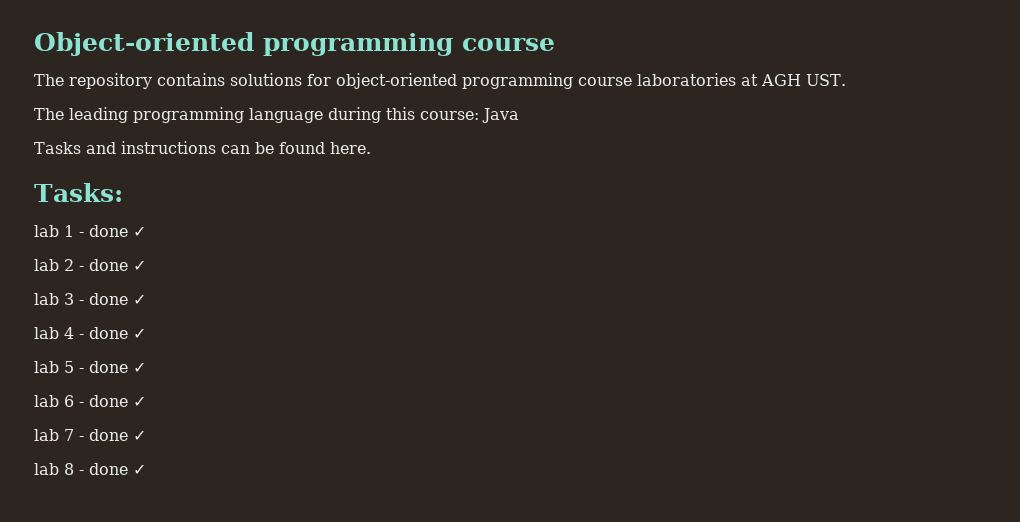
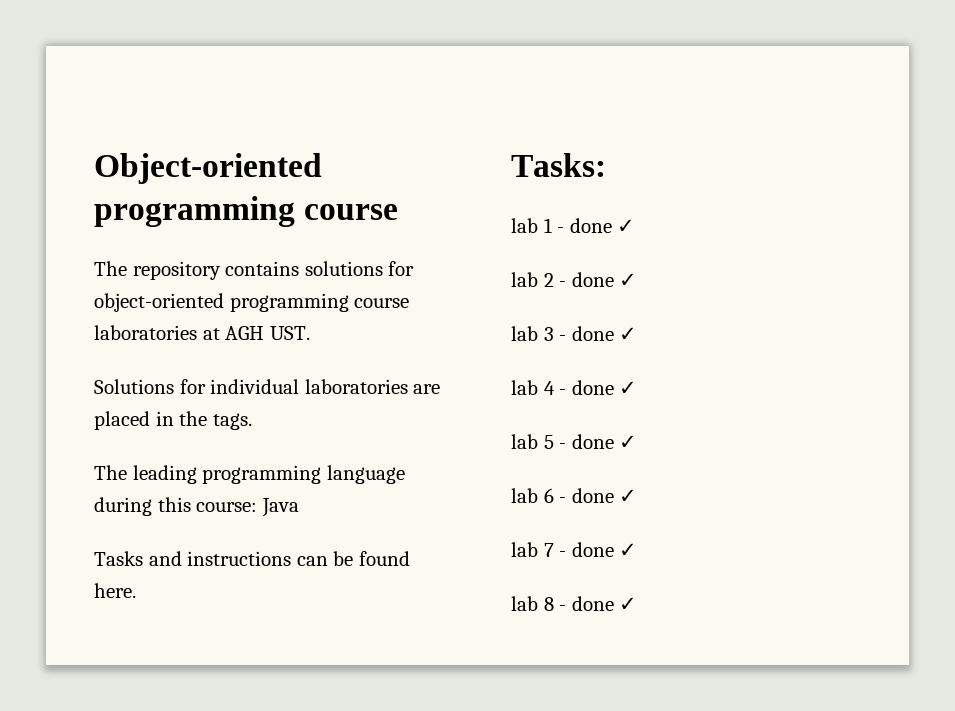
(846, 80) none -> [94,379,441,394] [94,411,252,430] // Solutions for individual laboratories are placed in the tags.

